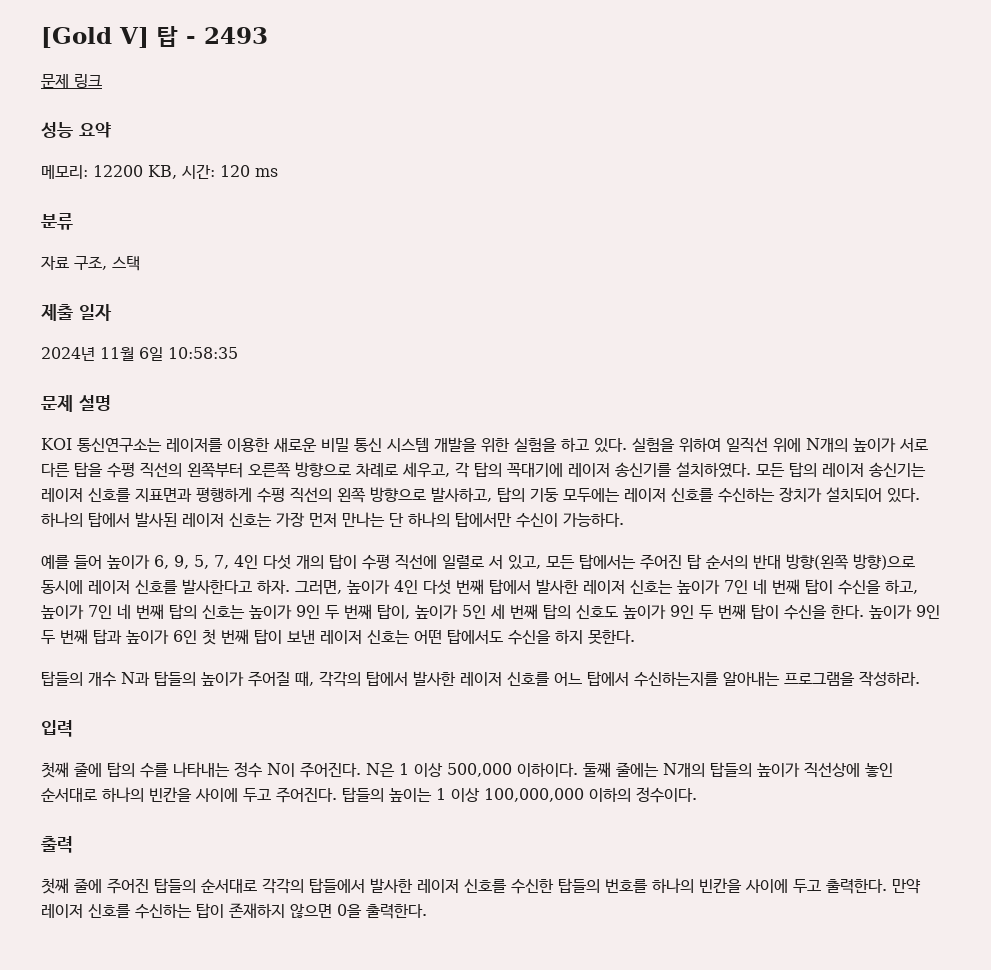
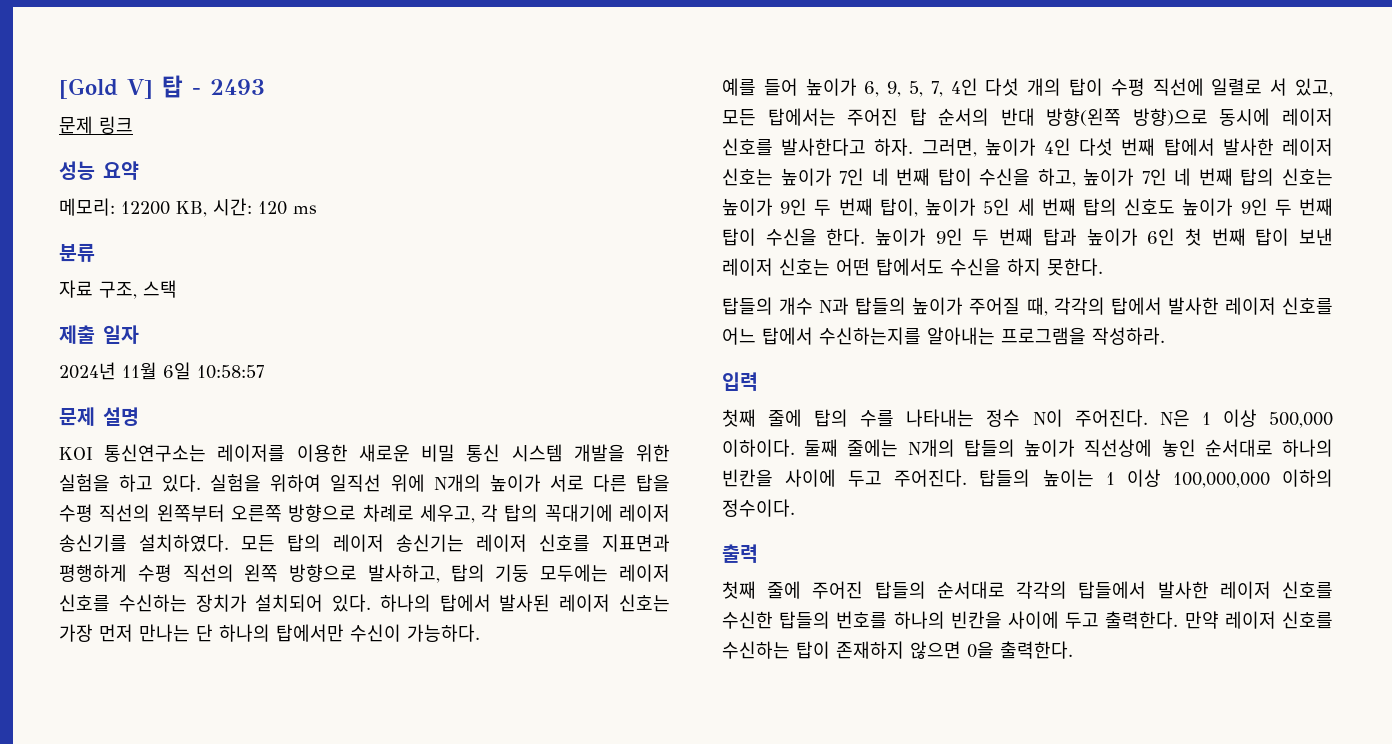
[168,347,238,359] 10:58:35 -> [197,365,264,379] 10:58:57

